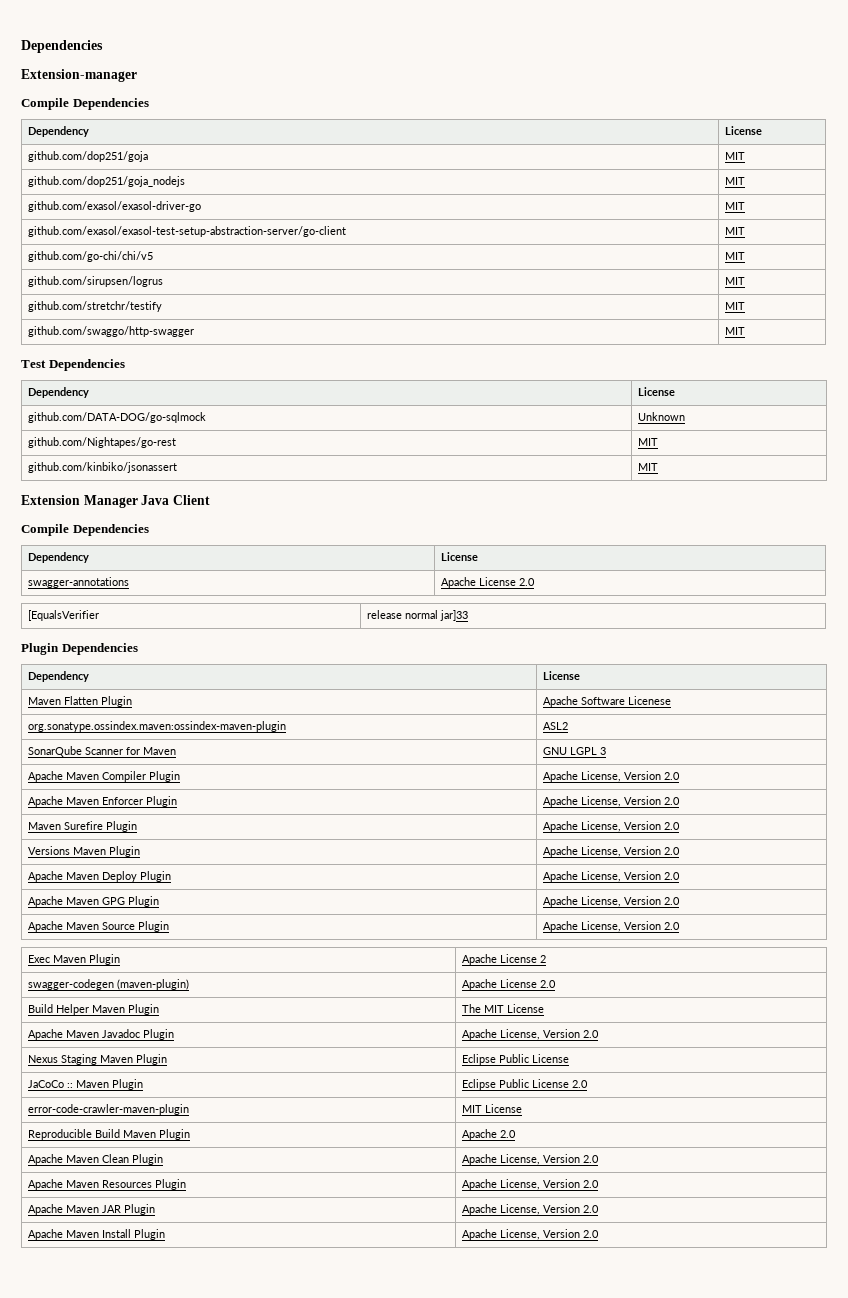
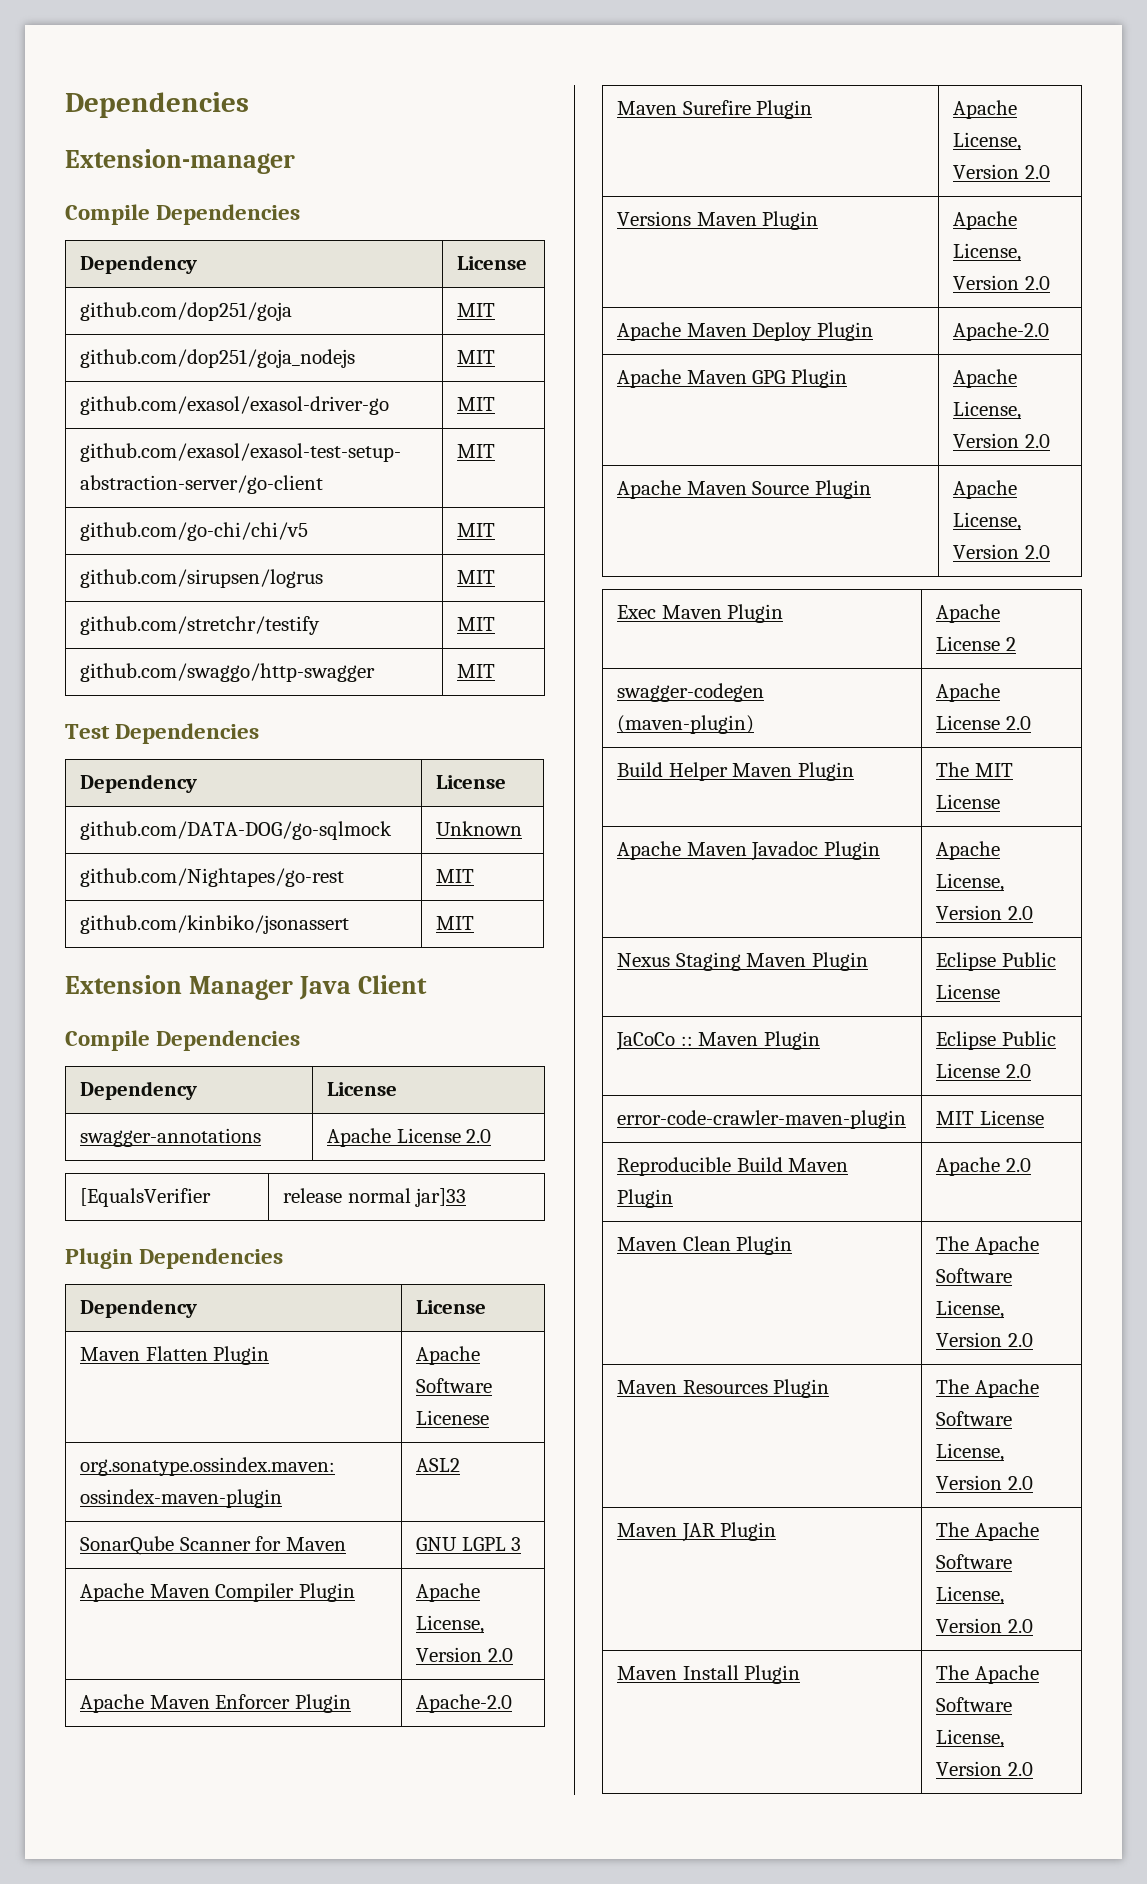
[542,796,680,807] Apache License, Version 2.0 -> [416,1694,513,1713] Apache-2.0
[542,871,680,882] Apache License, Version 2.0 -> [953,322,1050,341] Apache-2.0
[27,1154,63,1165] Apache -> (1031, 1165) none
[461,1154,599,1165] [27,1179,63,1190] Apache License, Version 2.0 // Apache -> [936,1236,1039,1255] [936,1268,1013,1283] [936,1300,1005,1319] [936,1332,1033,1347] The Apache Software License, Version 2.0 //
[461,1179,599,1190] [27,1204,63,1215] Apache License, Version 2.0 // Apache -> [936,1379,1039,1398] [936,1411,1013,1426] [936,1443,1005,1462] [936,1475,1033,1490] The Apache Software License, Version 2.0 //
[461,1204,599,1215] [27,1229,63,1240] Apache License, Version 2.0 // Apache -> [936,1522,1039,1541] [936,1554,1013,1569] [936,1586,1005,1605] [936,1618,1033,1633] The Apache Software License, Version 2.0 //
[461,1229,497,1240] Apache -> [936,1665,1039,1684] [936,1697,1013,1712] The Apache Software

